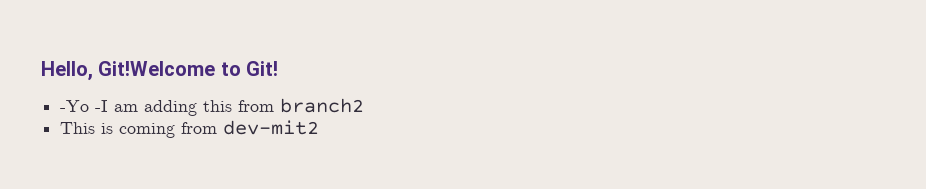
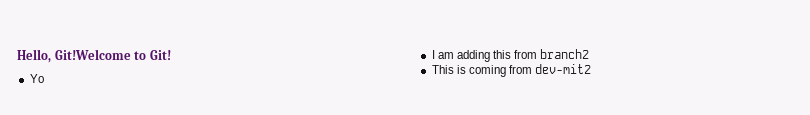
[60,100,109,112] -Yo -I -> [29,74,44,83] [431,50,435,59] Yo // I

